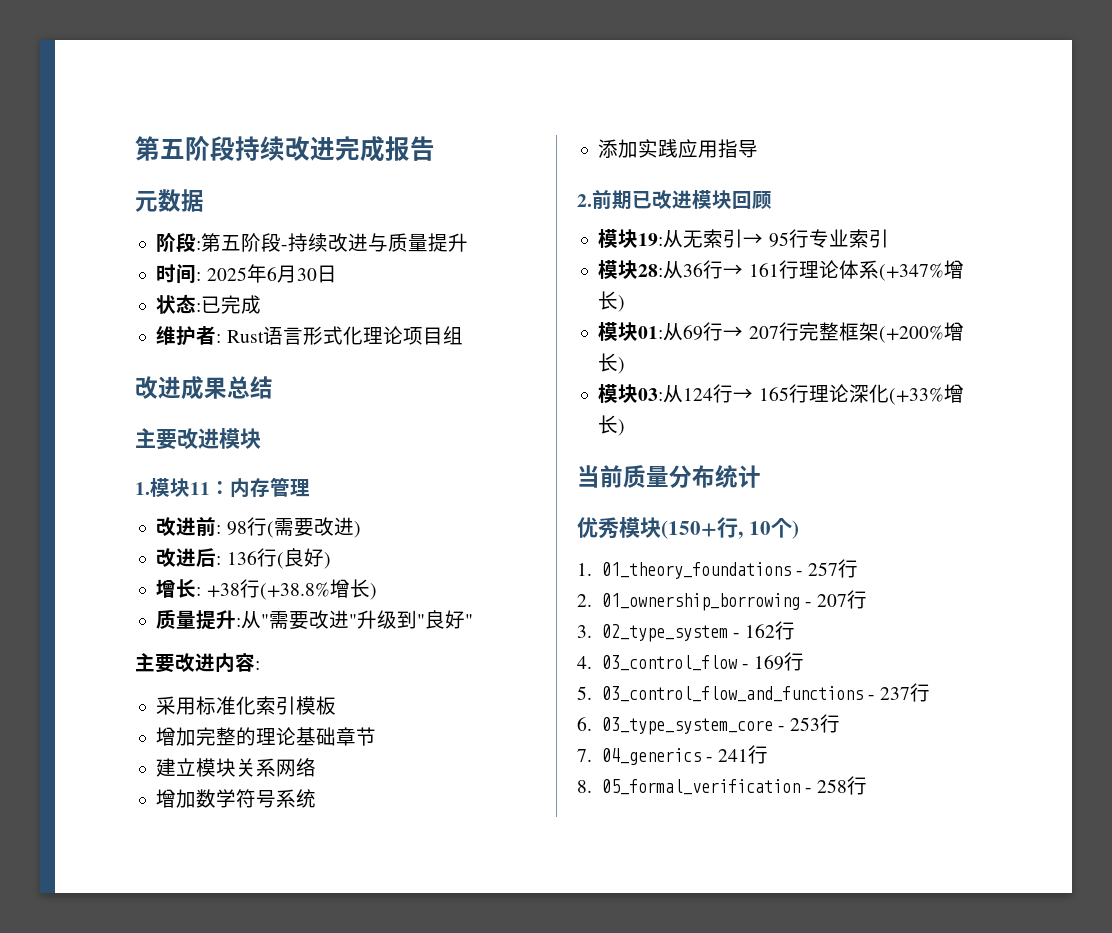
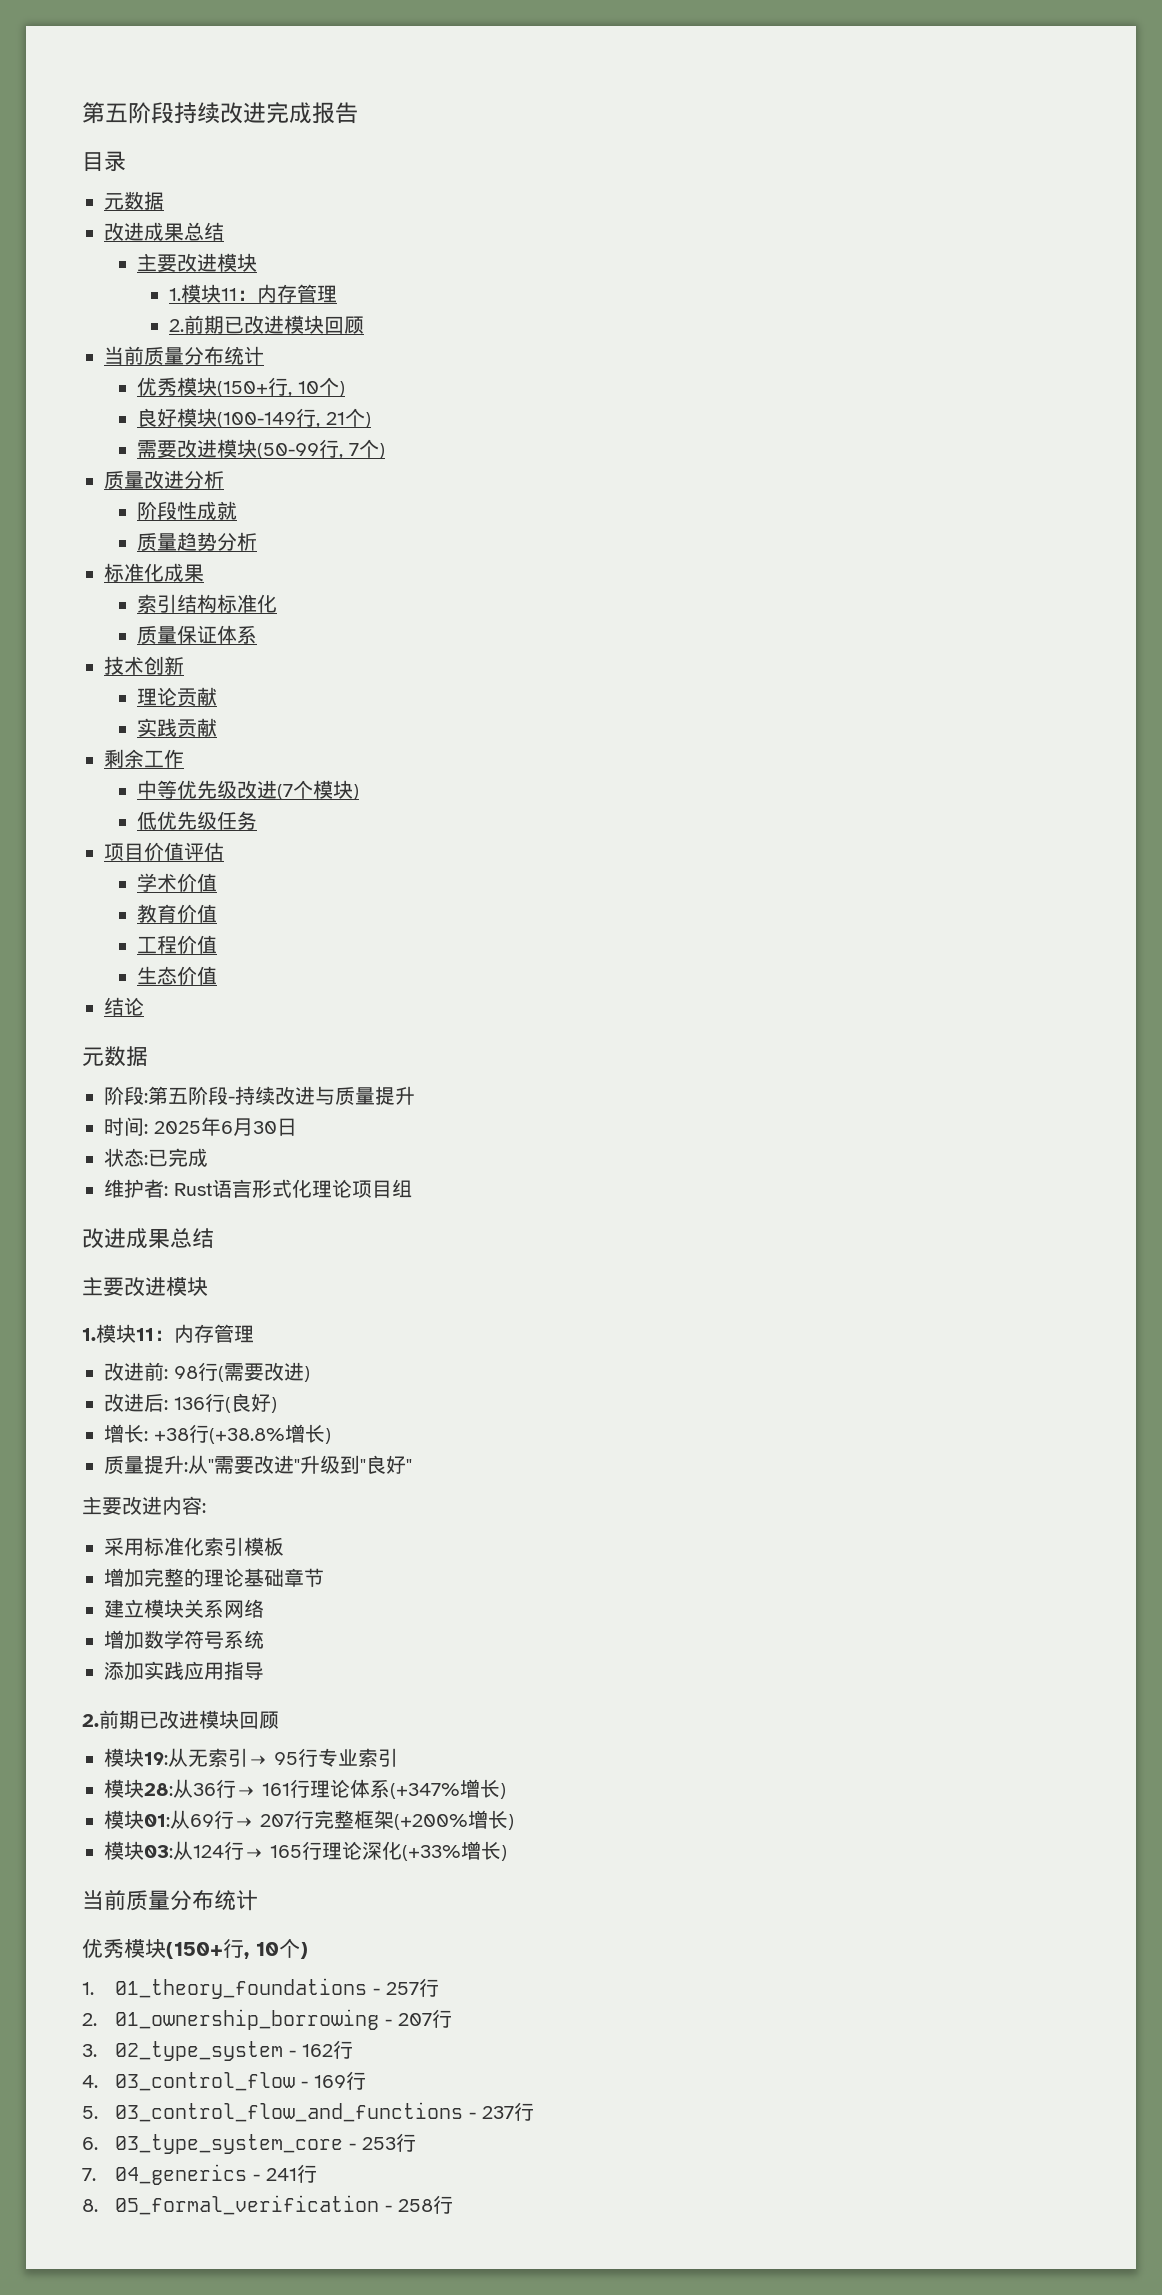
(435, 148) none -> [82,151,126,172] [104,191,164,210] [104,222,224,241] [136,253,257,272] [169,284,338,303] [169,315,365,334] [104,346,264,365] [136,377,345,397] [136,408,371,428] [136,439,385,459] [104,470,224,489] [136,501,237,520] [136,532,257,551] [104,563,204,582] [136,594,277,613] [136,625,257,644] [104,656,184,675] [136,687,217,707] [136,718,217,738] [104,749,184,768] [136,780,359,800] [136,811,257,830] [104,842,224,861] [136,873,217,892] [136,904,217,923] [136,935,217,954] [136,966,217,985] [104,997,144,1016] // 目录 // 元数据 // 改进成果总结 // 主要改进模块 // 1.模块11：内存管理 // 2.前期已改进模块回顾 // 当前质量分布统计 // 优秀模块(150+行, 10个) // 良好模块(100-149行, 21个) // 需要改进模块(50-99行, 7个) // 质量改进分析 // 阶段性成就 // 质量趋势分析 // 标准化成果 // 索引结构标准化 // 质量保证体系 // 技术创新 // 理论贡献 // 实践贡献 // 剩余工作 // 中等优先级改进(7个模块) // 低优先级任务 // 项目价值评估 // 学术价值 // 教育价值 // 工程价值 // 生态价值 // 结论

